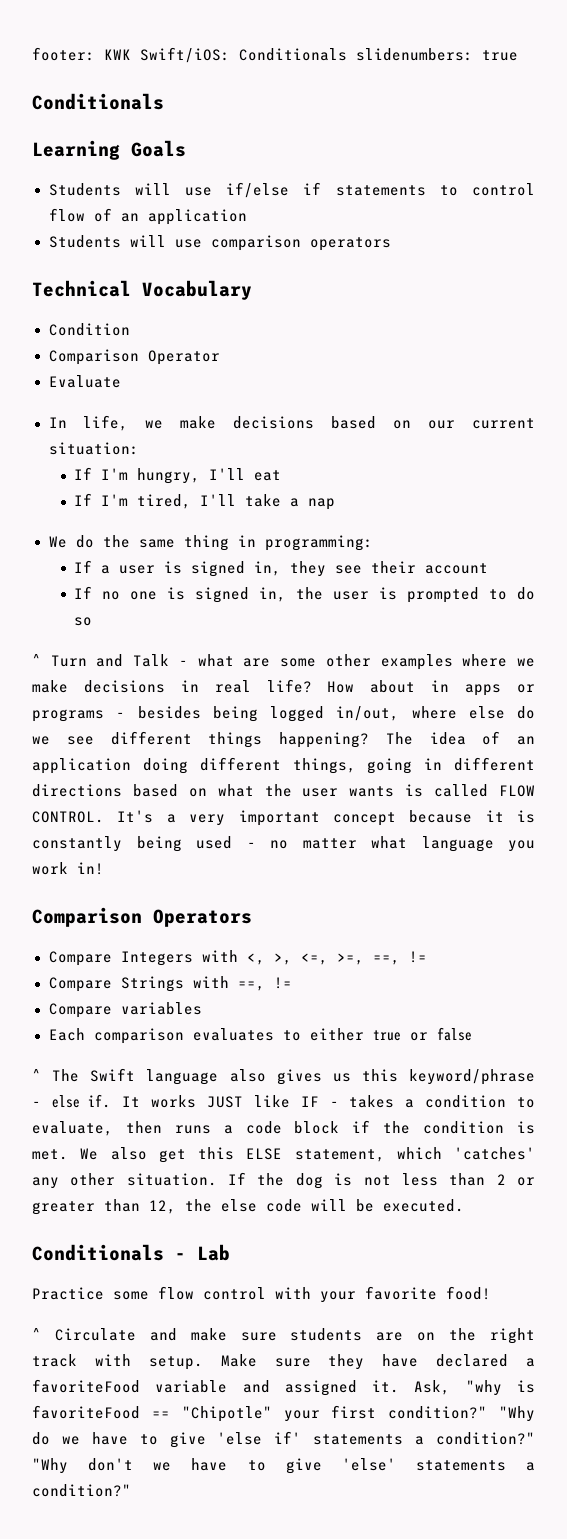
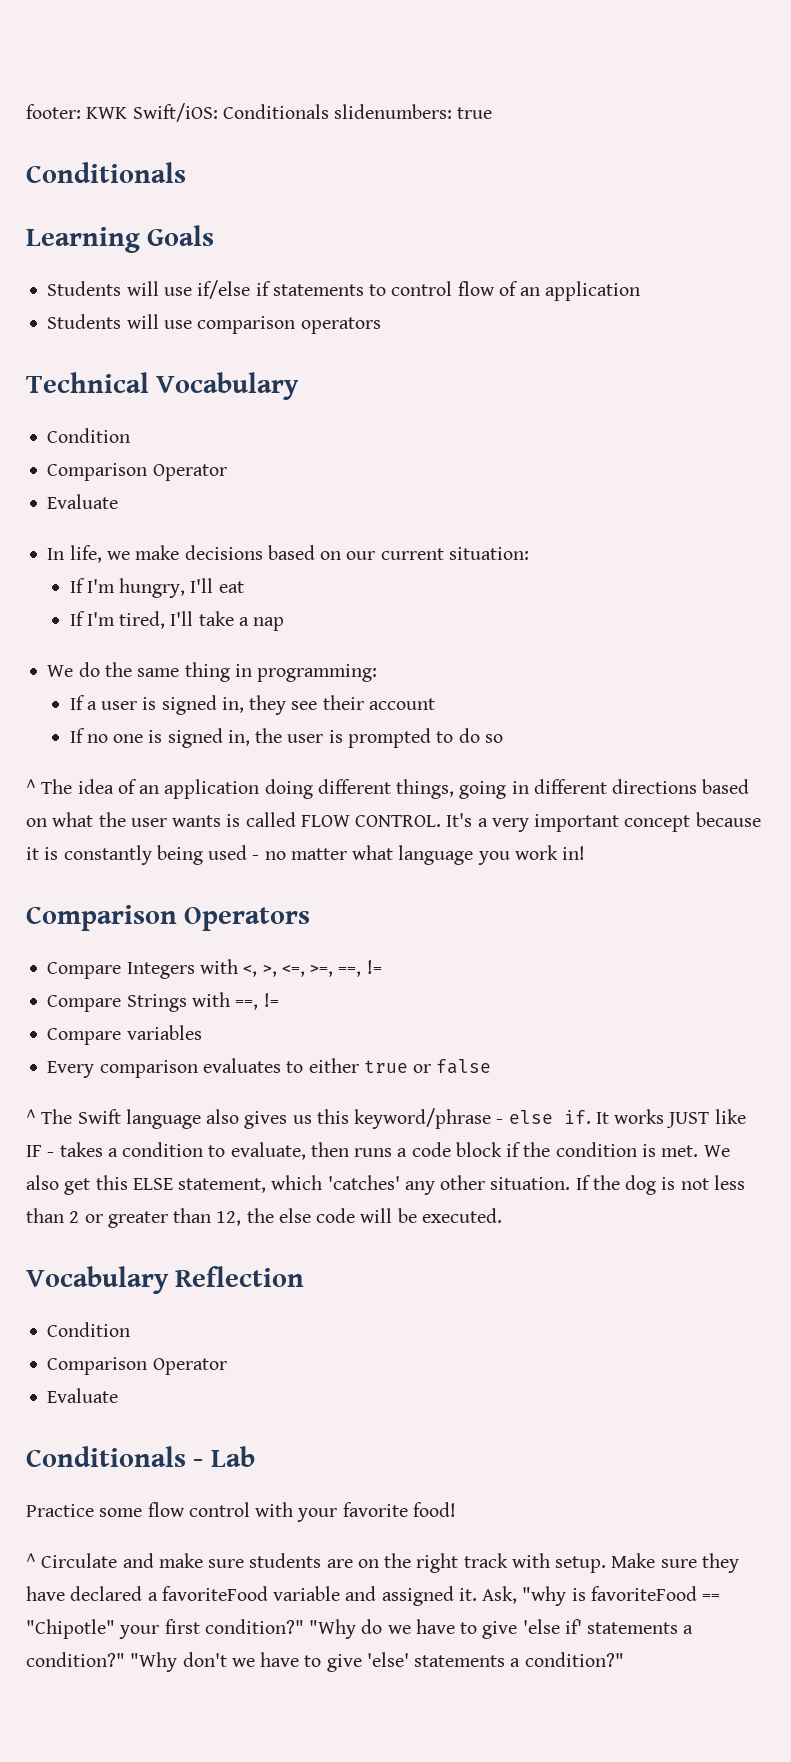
[50,654,535,670] [32,679,536,696] [32,706,535,722] [32,731,369,748] Turn and Talk - what are some other examples where we make decisions in real life? How about in apps or programs - besides being logged in/out, where else do we see different things happening? -> (36, 786) none
[48,1028,85,1041] Each -> [47,1061,95,1078] Every
(464, 1205) none -> [26,1266,305,1294] [47,1322,131,1337] [47,1357,227,1375] [47,1388,119,1403] // Vocabulary Reflection // Condition // Comparison Operator // Evaluate

